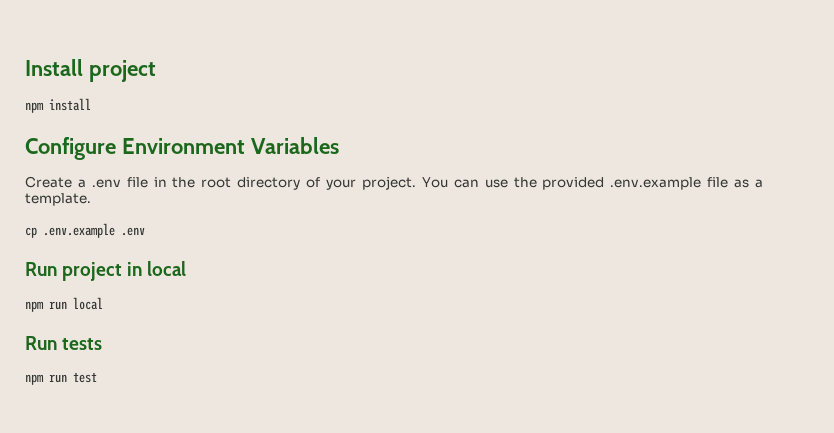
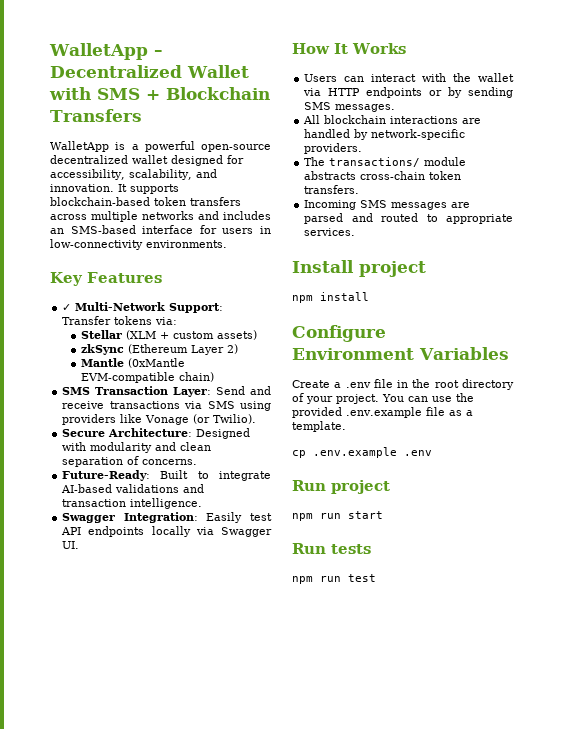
(25, 67) none -> [49,43,163,60] [50,65,249,78] [49,87,270,100] [50,109,142,122] [50,141,271,152] [50,155,244,166] [50,169,217,180] [50,184,179,194] [50,197,241,206] [50,211,271,222] [50,225,271,234] [50,239,227,250] [50,272,162,286] [62,302,224,313] [62,316,178,325] [81,330,258,340] [81,344,239,355] [81,358,186,368] [81,372,215,383] [62,386,271,397] [62,401,271,411] [62,414,257,425] [62,428,251,439] [62,442,212,453] [62,456,198,467] [62,470,271,481] [61,484,205,493] [62,498,203,509] [62,512,272,523] [61,526,272,537] [62,541,80,549] [292,43,406,54] [304,73,514,82] [303,87,513,98] [304,102,396,112] [303,115,482,124] [304,129,466,140] [304,143,363,154] [304,157,467,167] [304,171,462,180] [304,185,360,194] [304,200,471,210] [304,213,513,224] [304,228,356,236] WalletApp – Decentralized Wallet with SMS + Blockchain Transfers // WalletApp is a powerful open-source decentralized wallet designed for accessibility, scalability, and innovation. It supports blockchain-based token transfers across multiple networks and includes an SMS-based interface for users in low-connectivity environments. // Key Features // ✓ Multi-Network Support: Transfer tokens via: // Stellar (XLM + custom assets) // zkSync (Ethereum Layer 2) // Mantle (0xMantle EVM-compatible chain) // SMS Transaction Layer: Send and receive transactions via SMS using providers like Vonage (or Twilio). // Secure Architecture: Designed with modularity and clean separation of concerns. // Future-Ready: Built to integrate AI-based validations and transaction intelligence. // Swagger Integration: Easily test API endpoints locally via Swagger UI. // How It Works // Users can interact with the wallet via HTTP endpoints or by sending SMS messages. // All blockchain interactions are handled by network-specific providers. // The transactions/ module abstracts cross-chain token transfers. // Incoming SMS messages are parsed and routed to appropriate services. //
[127,261,187,276] [25,297,103,312] in local // npm run local -> [292,511,383,521] // npm run start

